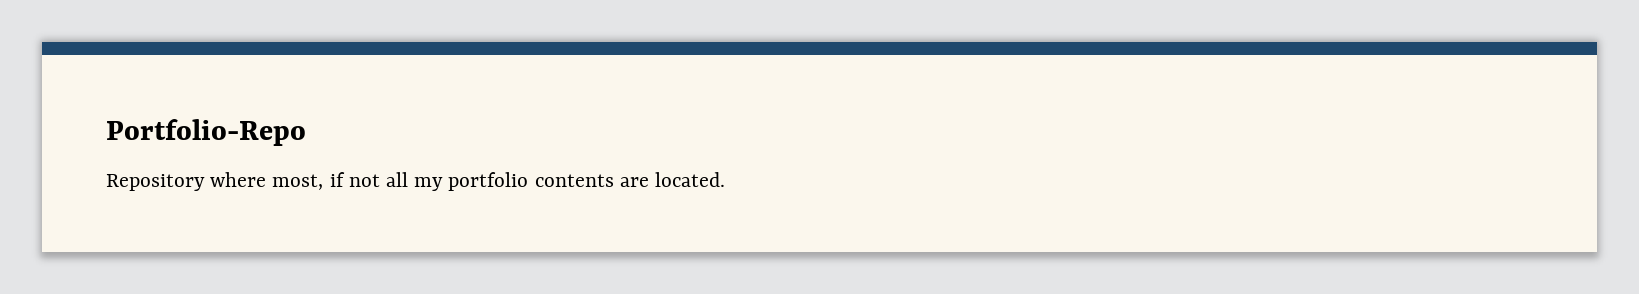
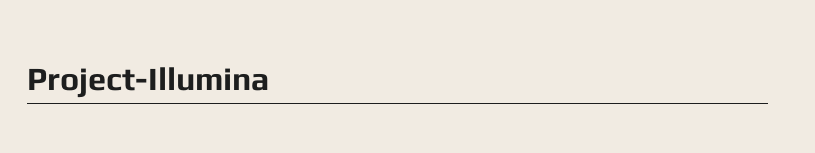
[106,119,306,146] [106,172,726,191] Portfolio-Repo // Repository where most, if not all my portfolio contents are located. -> [27,67,269,98] Project-Illumina

